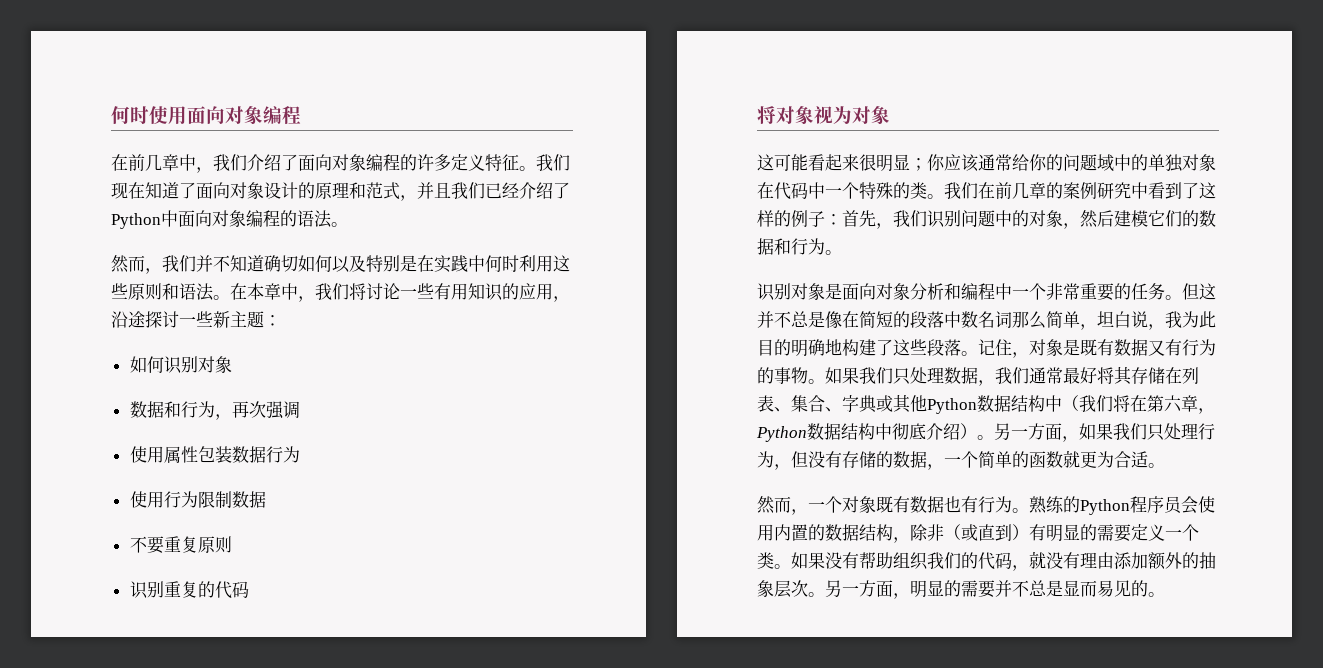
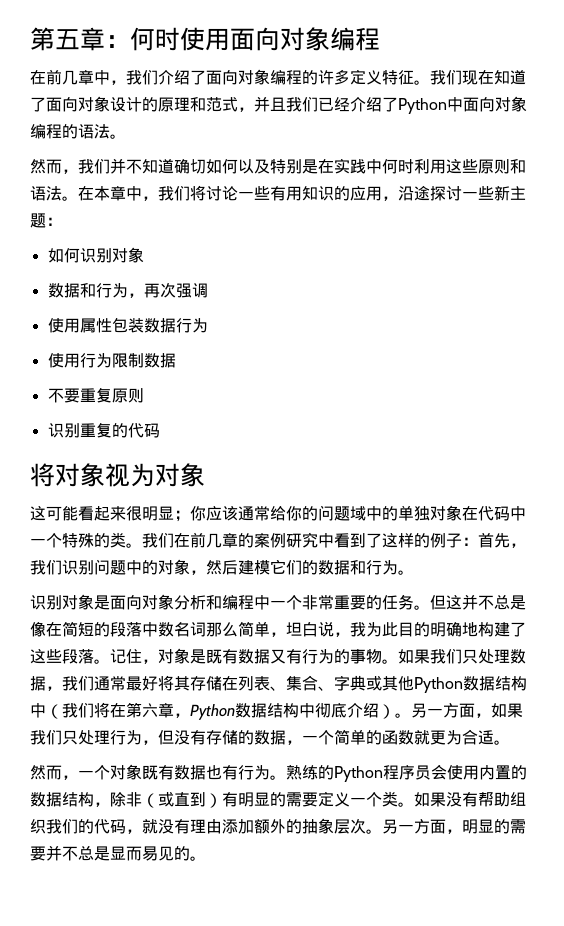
(111, 115) none -> [30,27,130,51] 第五章：

